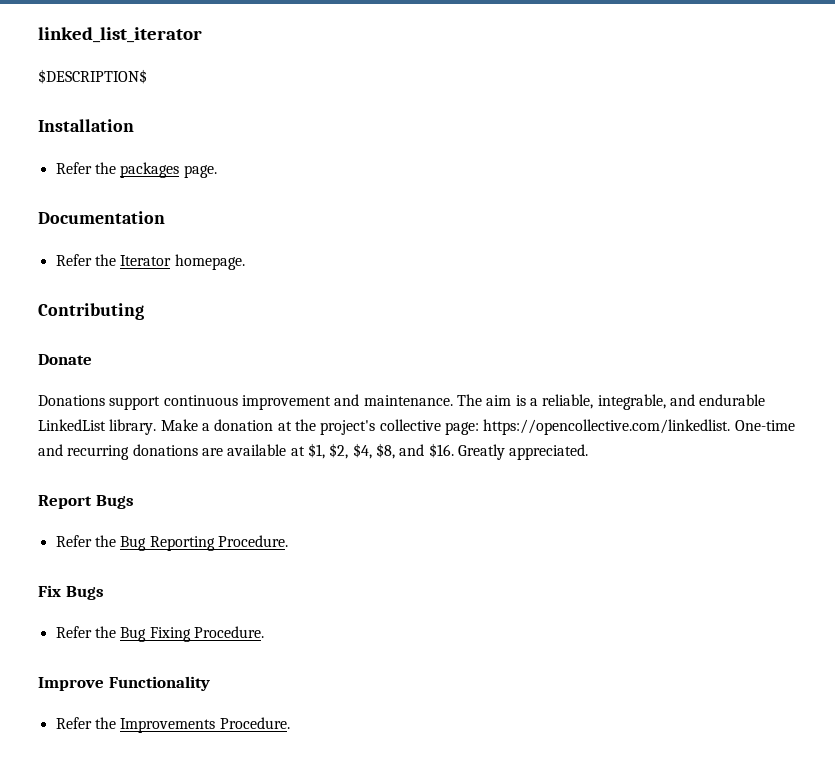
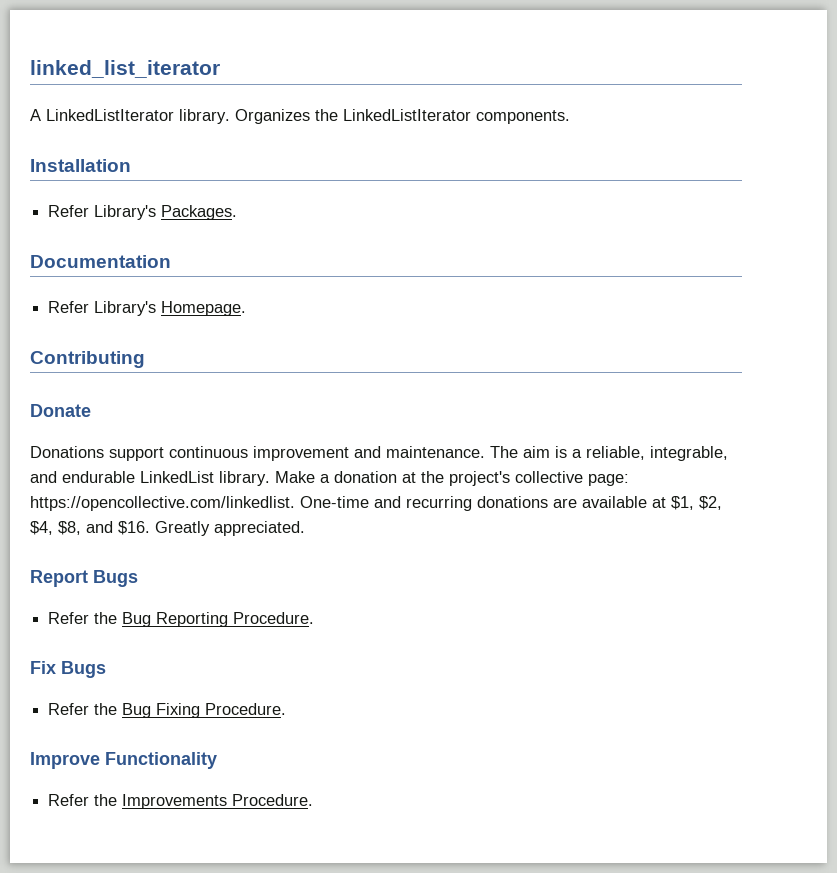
[38,69,147,84] $DESCRIPTION$ -> [30,109,570,124] A LinkedListIterator library. Organizes the LinkedListIterator components.
[94,162,217,178] the packages page. -> [94,205,238,220] Library's Packages.
[94,254,245,270] the Iterator homepage. -> [94,301,247,316] Library's Homepage.

